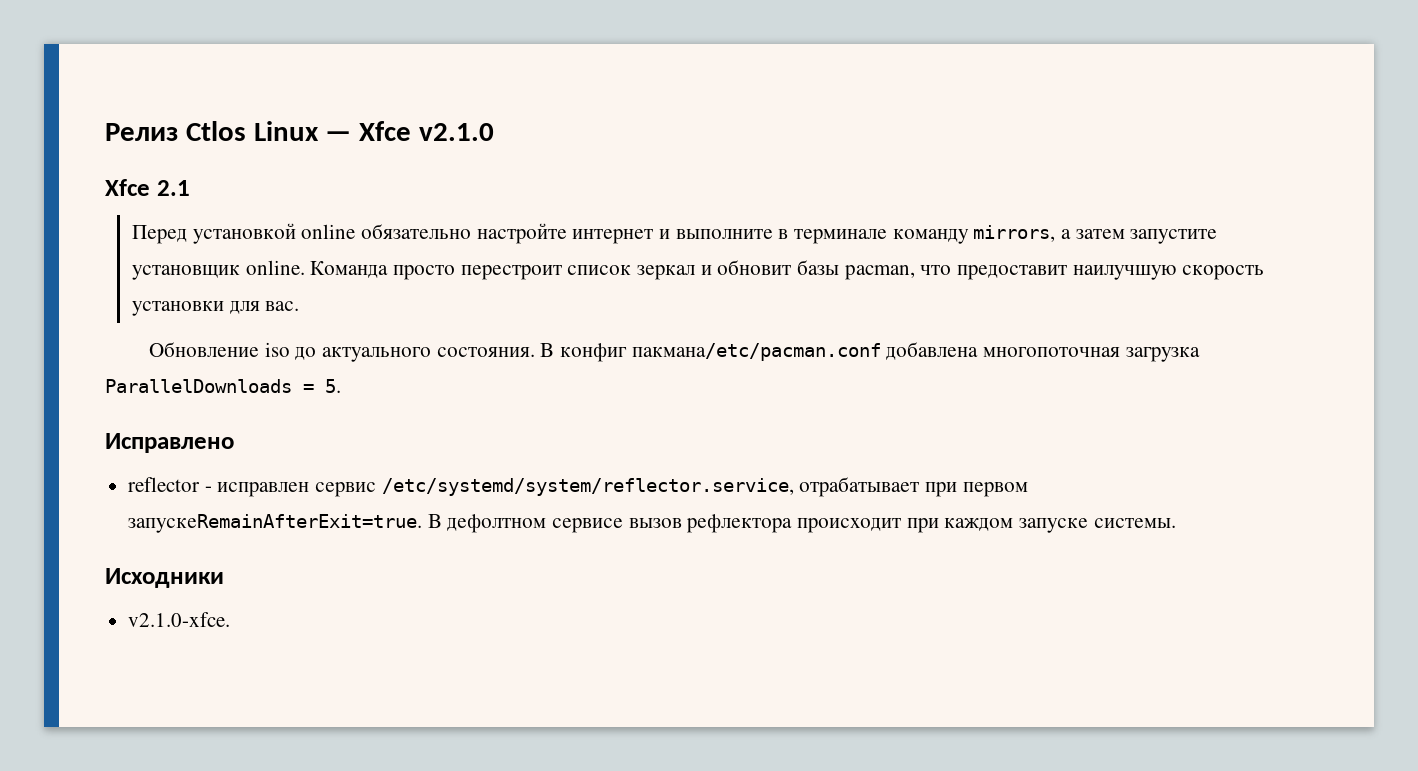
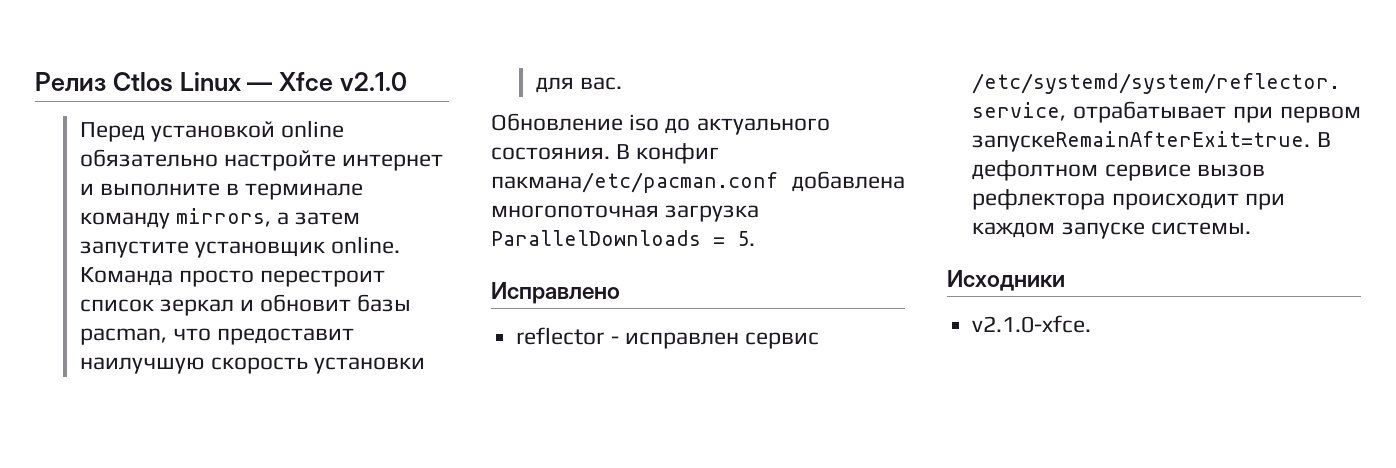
[105,179,190,196] // Xfce 2.1 -> (407, 81) none

